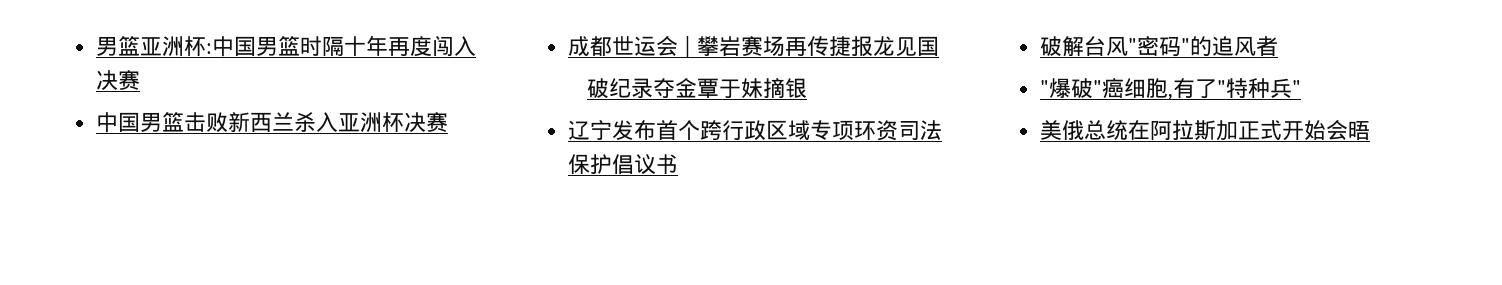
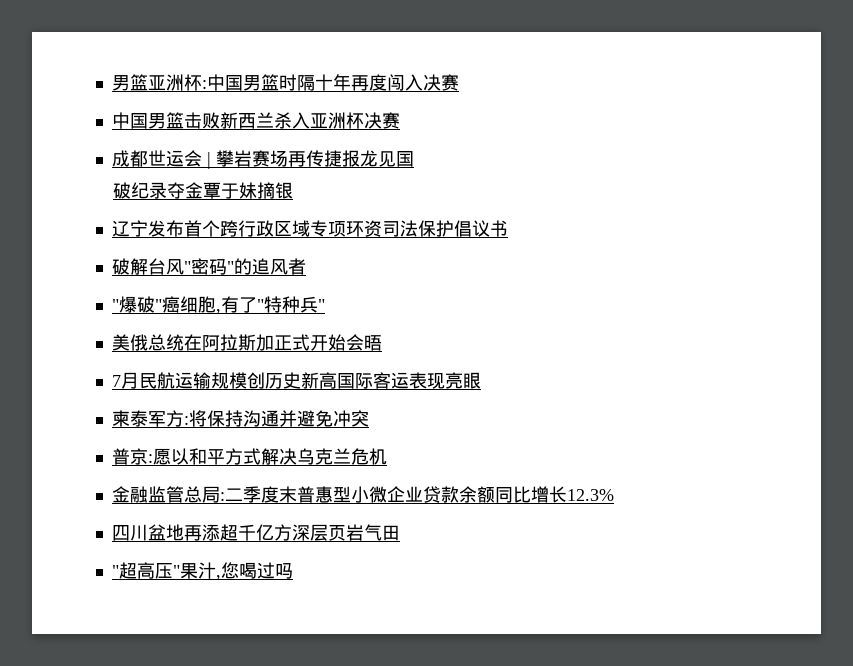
(1371, 130) none -> [111,372,481,389] [111,410,369,427] [111,448,387,465] [111,486,614,503] [111,524,400,541] [111,562,293,580] // 7月民航运输规模创历史新高国际客运表现亮眼 // 柬泰军方:将保持沟通并避免冲突 // 普京:愿以和平方式解决乌克兰危机 // 金融监管总局:二季度末普惠型小微企业贷款余额同比增长12.3% // 四川盆地再添超千亿方深层页岩气田 // "超高压"果汁,您喝过吗

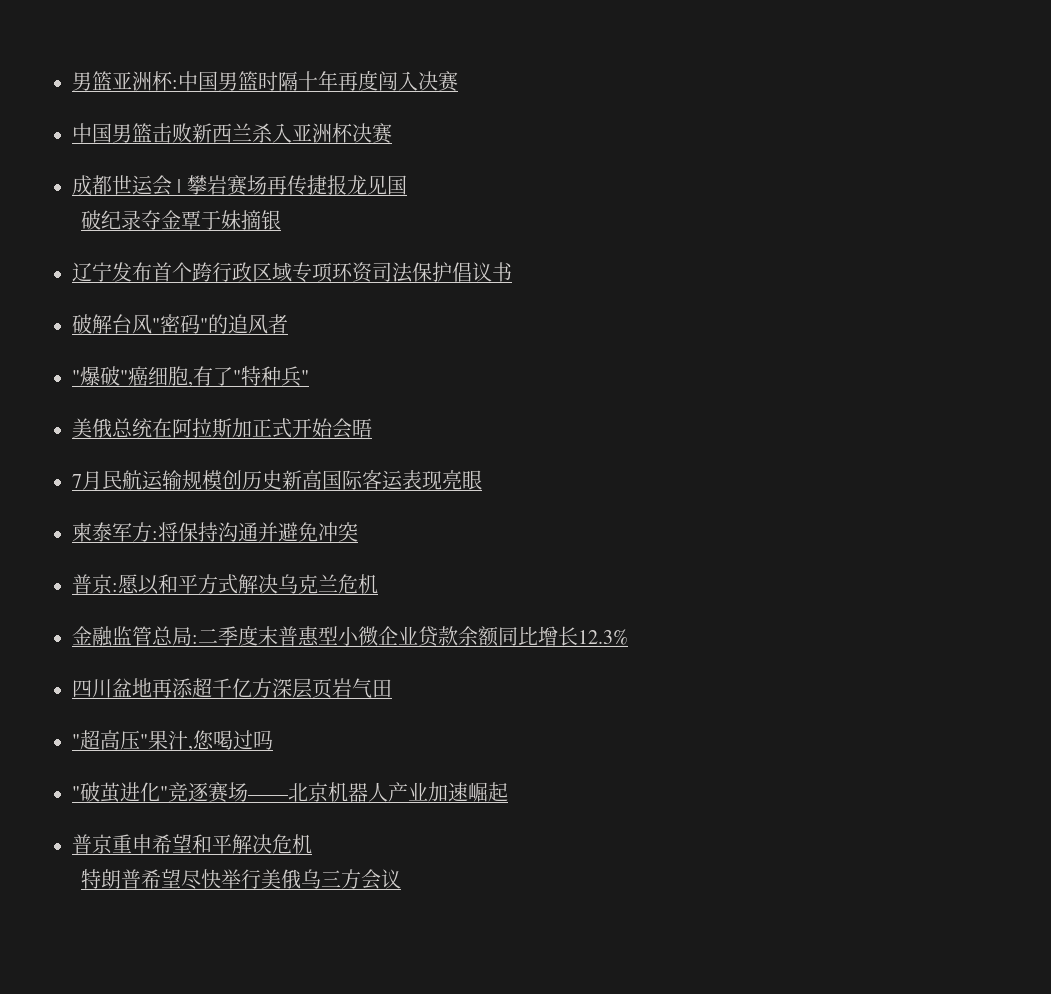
(293, 571) none -> [72,782,508,803] [72,834,312,854] [80,869,401,890] // "破茧进化"竞逐赛场——北京机器人产业加速崛起 // 普京重申希望和平解决危机 // 特朗普希望尽快举行美俄乌三方会议

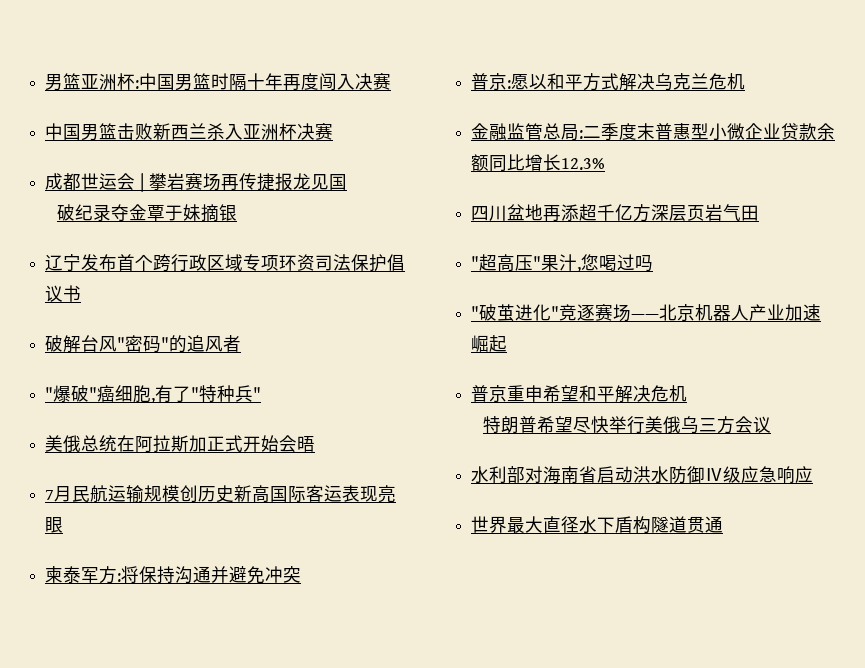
(401, 879) none -> [471,466,814,484] [471,516,724,534] // 水利部对海南省启动洪水防御Ⅳ级应急响应 // 世界最大直径水下盾构隧道贯通

